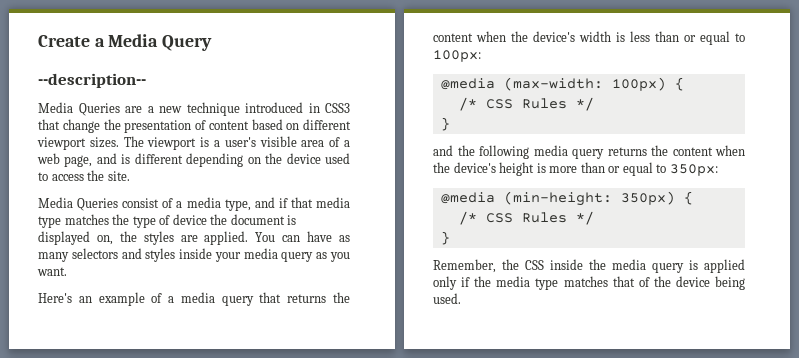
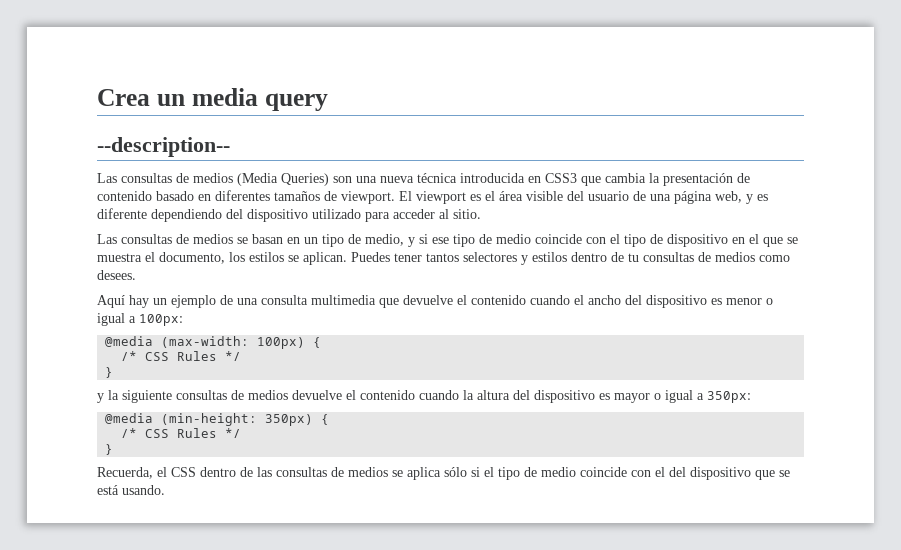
[38,34,213,51] [38,73,146,88] [38,102,350,116] [38,119,351,133] [37,136,351,150] [37,153,351,167] [38,170,130,181] [38,197,350,211] [38,214,297,228] [38,231,350,245] [38,248,350,262] [37,267,67,276] [38,292,350,306] [433,31,745,45] Create a Media Query // --description-- // Media Queries are a new technique introduced in CSS3 that change the presentation of content based on different viewport sizes. The viewport is a user's visible area of a web page, and is different depending on the device used to access the site. // Media Queries consist of a media type, and if that media type matches the type of device the document is displayed on, the styles are applied. You can have as many selectors and styles inside your media query as you want. // Here's an example of a media query that returns the content when the device's width is less than or equal to -> [97,88,328,111] [97,137,230,157] [97,173,750,186] [97,190,768,204] [97,208,481,222] [97,234,798,247] [97,252,790,265] [97,270,136,280] [97,295,773,308] [97,313,136,326] Crea un media query // --description-- // Las consultas de medios (Media Queries) son una nueva técnica introducida en CSS3 que cambia la presentación de contenido basado en diferentes tamaños de viewport. El viewport es el área visible del usuario de una página web, y es diferente dependiendo del dispositivo utilizado para acceder al sitio. // Las consultas de medios se basan en un tipo de medio, y si ese tipo de medio coincide con el tipo de dispositivo en el que se muestra el documento, los estilos se aplican. Puedes tener tantos selectores y estilos dentro de tu consultas de medios como desees. // Aquí hay un ejemplo de una consulta multimedia que devuelve el contenido cuando el ancho del dispositivo es menor o igual a
[433,145,745,159] [433,162,667,176] and the following media query returns the content when the device's height is more than or equal to -> [97,390,704,403] y la siguiente consultas de medios devuelve el contenido cuando la altura del dispositivo es mayor o igual a
[433,259,745,273] [433,276,745,290] [433,293,461,304] Remember, the CSS inside the media query is applied only if the media type matches that of the device being used. -> [97,467,790,480] [97,485,165,495] Recuerda, el CSS dentro de las consultas de medios se aplica sólo si el tipo de medio coincide con el del dispositivo que se está usando.

